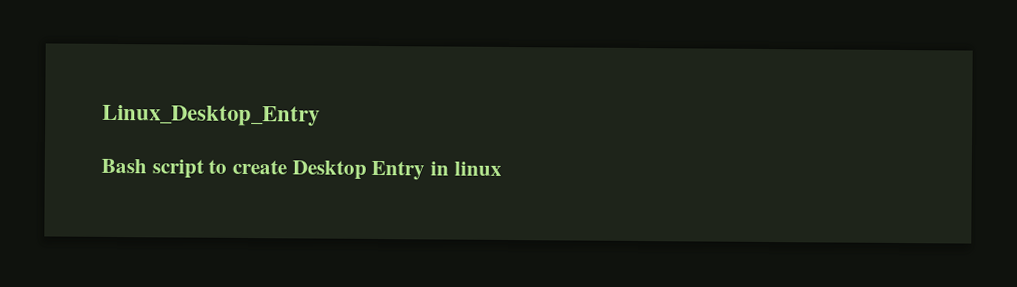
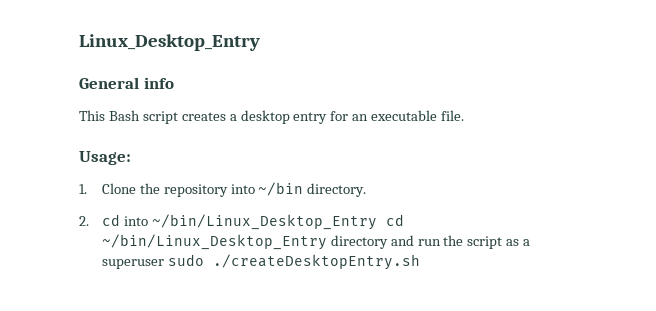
[101,158,502,181] Bash script to create Desktop Entry in linux -> [79,77,174,89] [79,110,465,124] [79,151,131,165] [79,182,367,197] [79,214,404,230] [101,234,531,250] [101,254,420,270] General info // This Bash script creates a desktop entry for an executable file. // Usage: // 1. Clone the repository into ~/bin directory. // 2. cd into ~/bin/Linux_Desktop_Entry cd ~/bin/Linux_Desktop_Entry directory and run the script as a superuser sudo ./createDesktopEntry.sh

